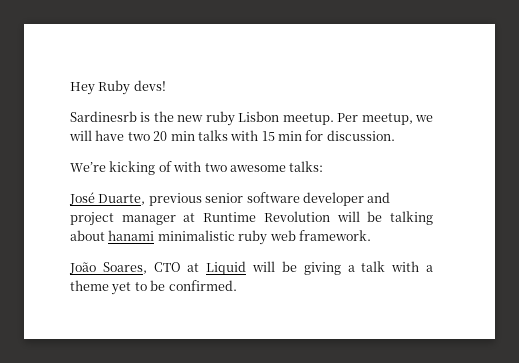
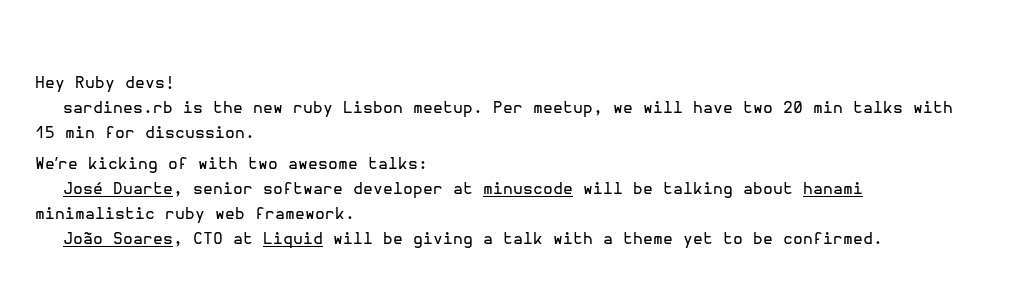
[70,111,137,122] Sardinesrb -> [63,101,174,113] sardines.rb
[148,193,202,206] previous -> (184, 189) none
[367,192,391,203] [70,211,330,226] and project manager at Runtime Revolution -> [453,182,574,194] at minuscode

